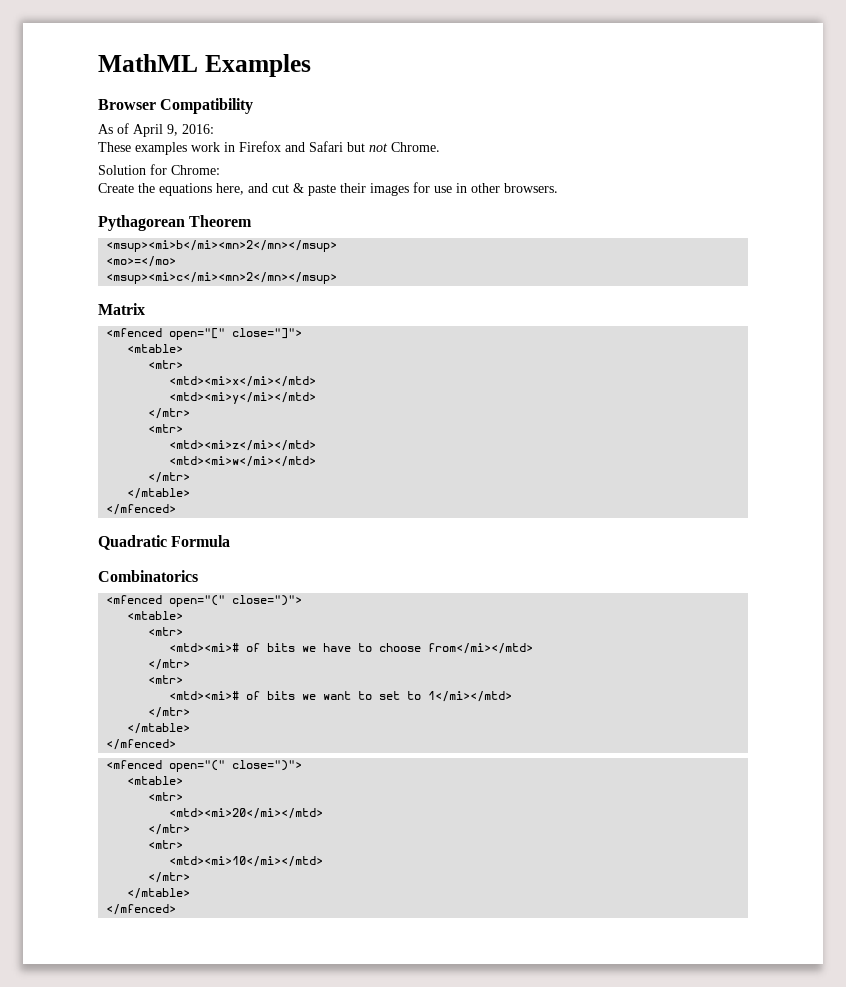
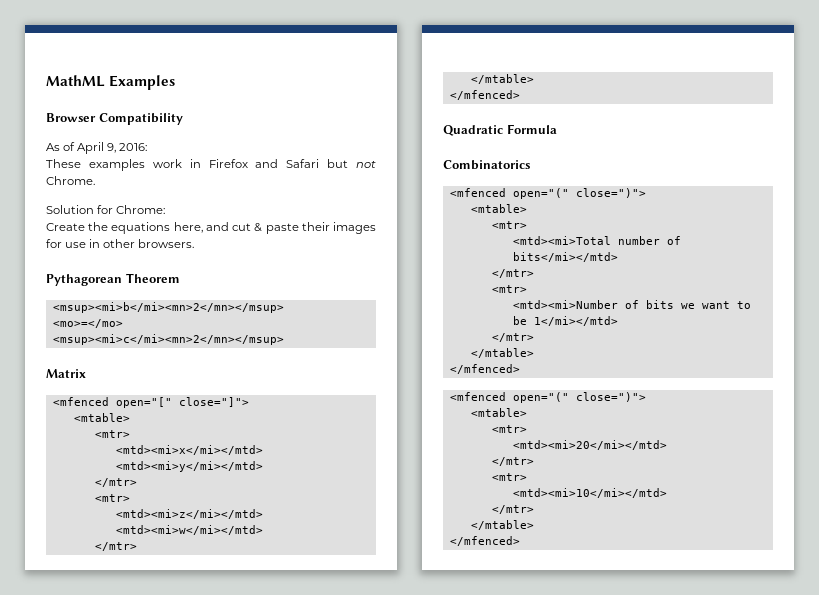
[169,643,534,654] [148,659,191,670] [148,675,184,684] [169,691,240,700] <mtd><mi># of bits we have to choose from</mi></mtd> // </mtr> // <mtr> // <mtd><mi># -> [512,236,681,245] [512,252,618,262] [491,269,534,278] [491,285,527,293] [512,300,618,309] <mtd><mi>Total number of bits</mi></mtd> // </mtr> // <mtr> // <mtd><mi>Number
[379,691,422,700] set to -> [512,316,527,325] be

